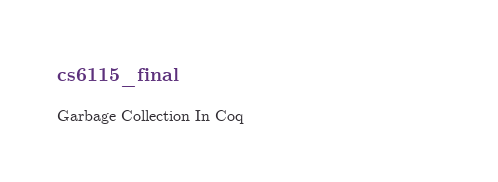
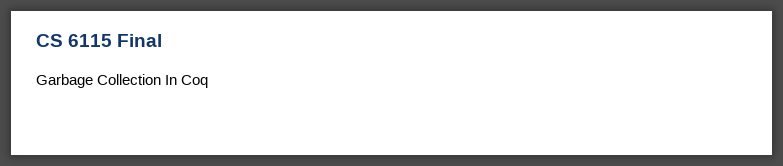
[57,68,179,87] cs6115_final -> [36,34,163,47] CS 6115 Final

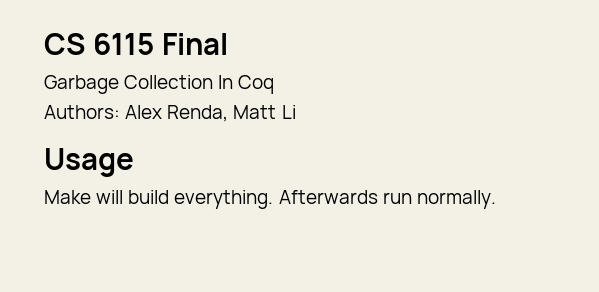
(209, 81) none -> [44,105,296,122] [44,148,134,177] [44,190,496,209] // Authors: Alex Renda, Matt Li // Usage // Make will build everything. Afterwards run normally.

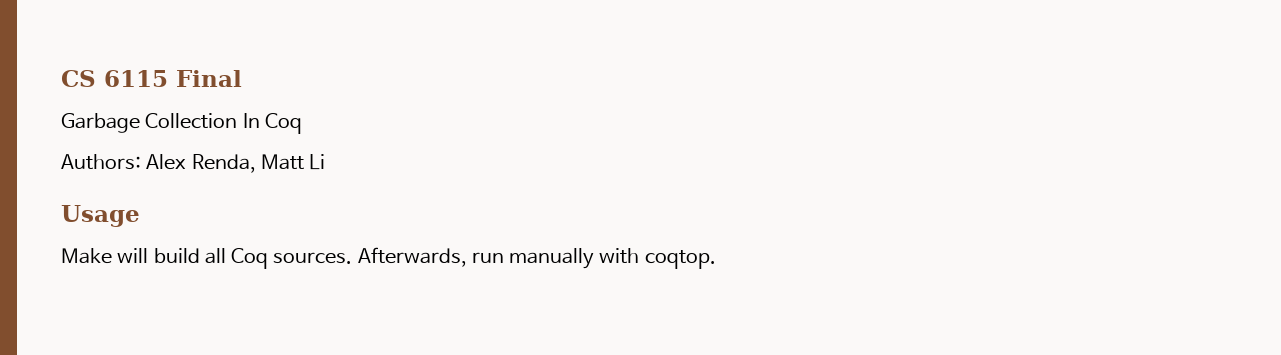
[174,190,496,209] everything. Afterwards run normally. -> [204,247,716,269] all Coq sources. Afterwards, run manually with coqtop.

